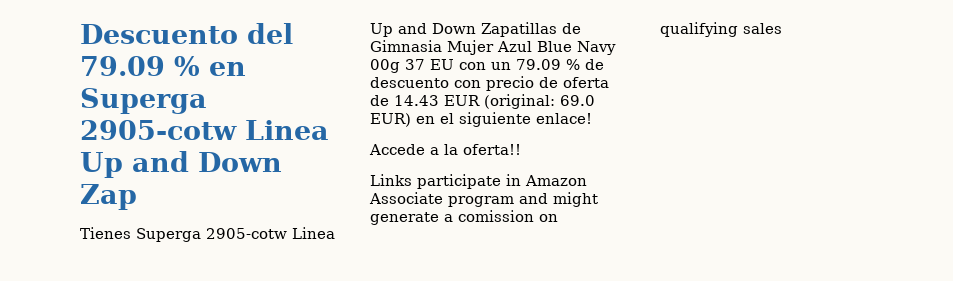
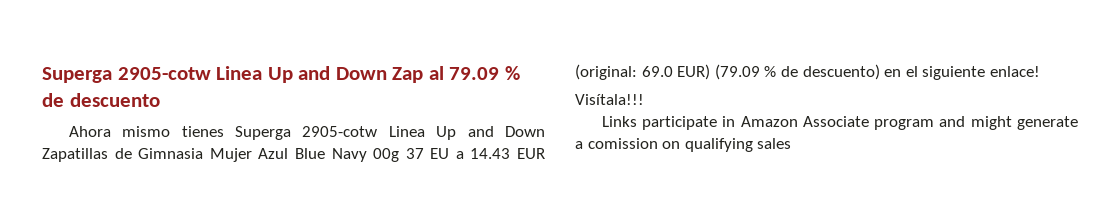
[80,23,293,44] [80,56,246,76] Descuento del 79.09 % en -> (42, 75) none
[80,227,131,239] // Tienes -> [428,66,520,80] [42,93,160,107] [68,126,224,137] al 79.09 % de descuento // Ahora mismo tienes
[459,59,604,70] [370,76,609,91] [370,95,389,106] con un 79.09 % de descuento con precio de oferta de -> [455,151,464,159] a
(411, 120) none -> [714,64,880,80] (79.09 % de descuento)
[369,144,521,155] Accede a la oferta!! -> [575,94,644,105] Visítala!!!

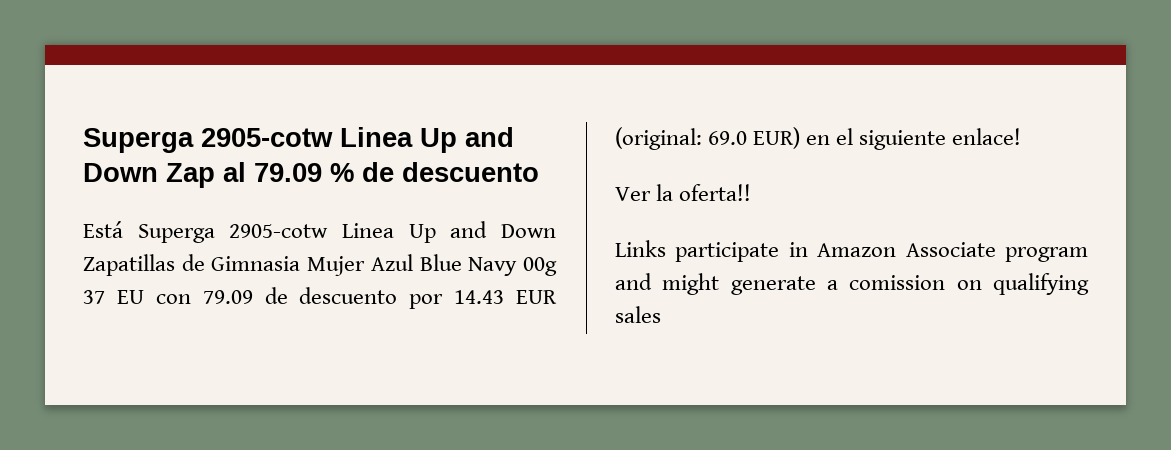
[68,126,224,137] Ahora mismo tienes -> [83,221,123,238] Está
[455,151,464,159] a -> [155,287,444,309] con 79.09 de descuento por
[714,64,880,80] (79.09 % de descuento) -> (801, 138) none
[575,94,644,105] Visítala!!! -> [615,184,752,201] Ver la oferta!!

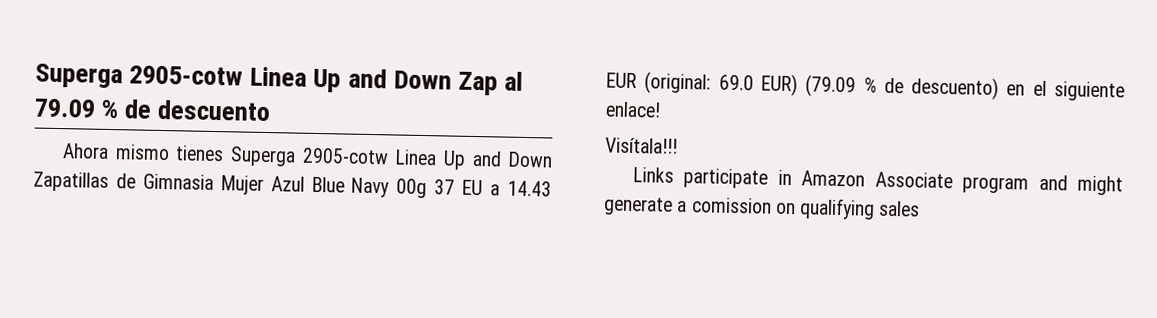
[83,221,123,238] Está -> [61,143,225,162] Ahora mismo tienes
[155,287,444,309] con 79.09 de descuento por -> [490,184,501,196] a
(801, 138) none -> [805,74,1000,101] (79.09 % de descuento)
[615,184,752,201] Ver la oferta!! -> [605,137,678,154] Visítala!!!

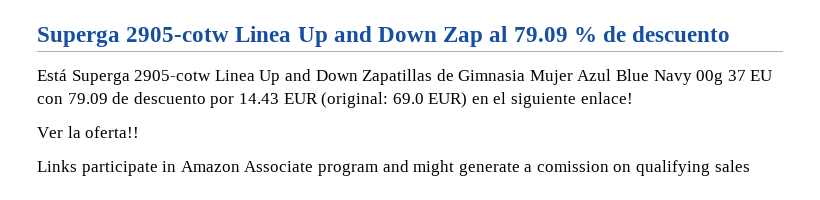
[61,143,225,162] Ahora mismo tienes -> [37,69,67,81] Está
[490,184,501,196] a -> [37,92,235,108] con 79.09 de descuento por
[805,74,1000,101] (79.09 % de descuento) -> (468, 100) none
[605,137,678,154] Visítala!!! -> [37,126,140,138] Ver la oferta!!

